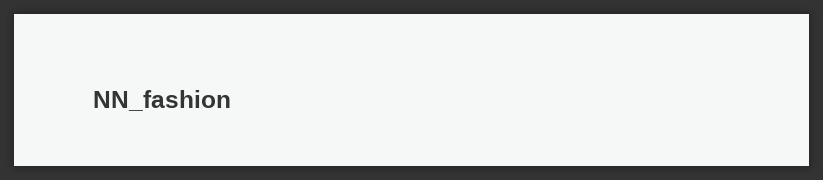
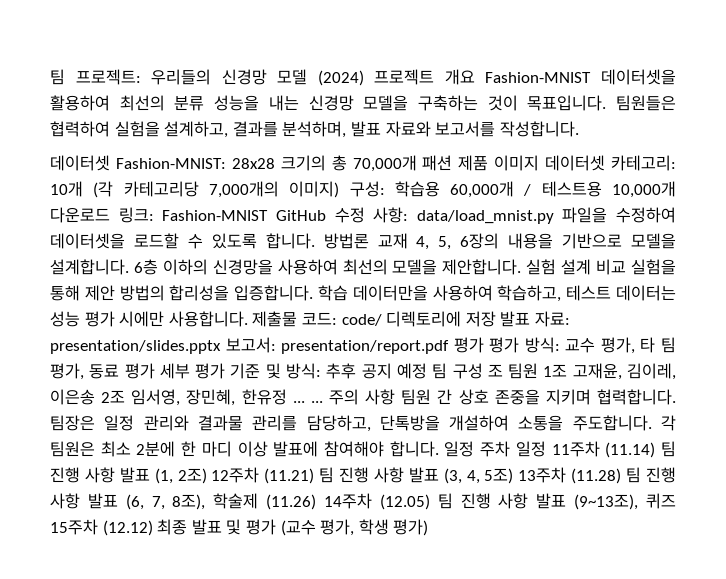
[93,90,231,111] NN_fashion -> [50,69,676,86] [50,95,676,111] [50,121,579,138] [50,155,676,172] [50,181,676,198] [50,207,676,224] [50,233,676,250] [50,259,676,275] [50,285,676,302] [50,311,570,327] [50,337,676,354] [50,363,676,380] [50,389,677,406] [50,415,676,432] [50,441,676,458] [50,467,676,484] [50,493,676,510] [50,519,429,536] 팀 프로젝트: 우리들의 신경망 모델 (2024) 프로젝트 개요 Fashion-MNIST 데이터셋을 활용하여 최선의 분류 성능을 내는 신경망 모델을 구축하는 것이 목표입니다. 팀원들은 협력하여 실험을 설계하고, 결과를 분석하며, 발표 자료와 보고서를 작성합니다. // 데이터셋 Fashion-MNIST: 28x28 크기의 총 70,000개 패션 제품 이미지 데이터셋 카테고리: 10개 (각 카테고리당 7,000개의 이미지) 구성: 학습용 60,000개 / 테스트용 10,000개 다운로드 링크: Fashion-MNIST GitHub 수정 사항: data/load_mnist.py 파일을 수정하여 데이터셋을 로드할 수 있도록 합니다. 방법론 교재 4, 5, 6장의 내용을 기반으로 모델을 설계합니다. 6층 이하의 신경망을 사용하여 최선의 모델을 제안합니다. 실험 설계 비교 실험을 통해 제안 방법의 합리성을 입증합니다. 학습 데이터만을 사용하여 학습하고, 테스트 데이터는 성능 평가 시에만 사용합니다. 제출물 코드: code/ 디렉토리에 저장 발표 자료: presentation/slides.pptx 보고서: presentation/report.pdf 평가 평가 방식: 교수 평가, 타 팀 평가, 동료 평가 세부 평가 기준 및 방식: 추후 공지 예정 팀 구성 조 팀원 1조 고재윤, 김이레, 이은송 2조 임서영, 장민혜, 한유정 ... ... 주의 사항 팀원 간 상호 존중을 지키며 협력합니다. 팀장은 일정 관리와 결과물 관리를 담당하고, 단톡방을 개설하여 소통을 주도합니다. 각 팀원은 최소 2분에 한 마디 이상 발표에 참여해야 합니다. 일정 주차 일정 11주차 (11.14) 팀 진행 사항 발표 (1, 2조) 12주차 (11.21) 팀 진행 사항 발표 (3, 4, 5조) 13주차 (11.28) 팀 진행 사항 발표 (6, 7, 8조), 학술제 (11.26) 14주차 (12.05) 팀 진행 사항 발표 (9~13조), 퀴즈 15주차 (12.12) 최종 발표 및 평가 (교수 평가, 학생 평가)

